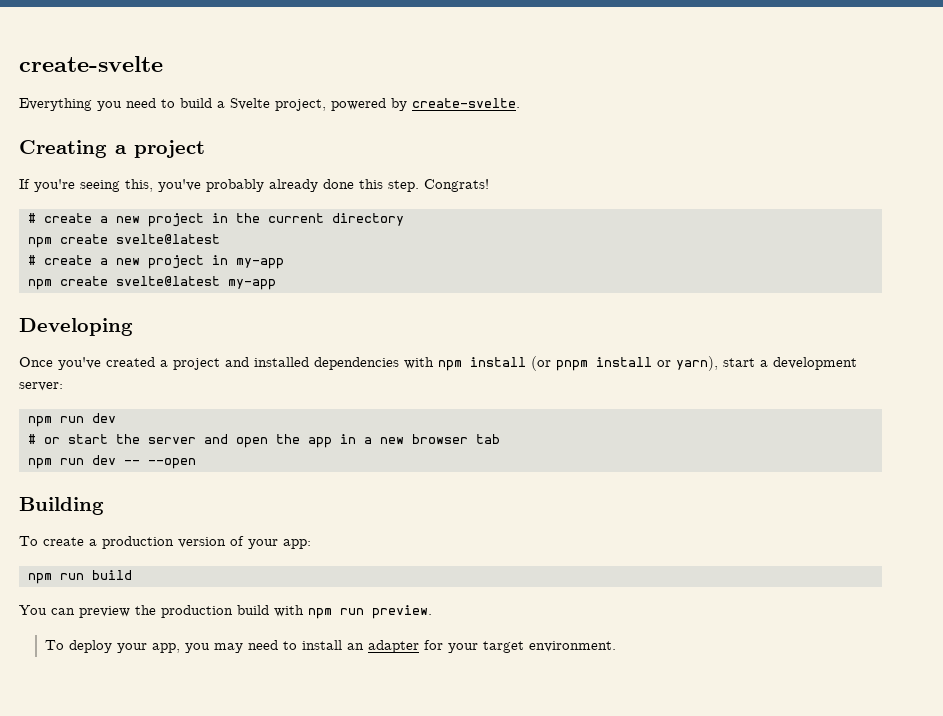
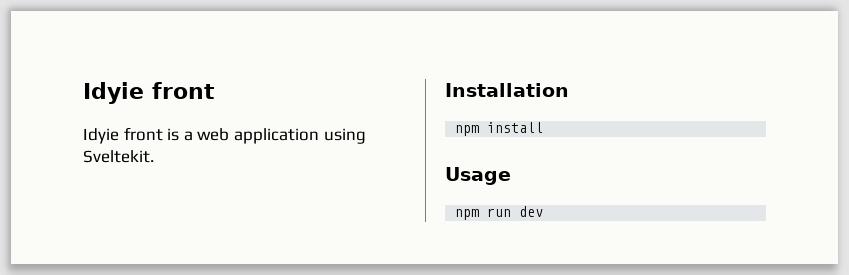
[19,56,163,72] [19,98,520,111] [19,140,205,158] [19,179,489,192] [27,213,404,227] [27,234,220,248] [27,255,284,269] [27,276,276,290] [19,318,133,336] [19,356,857,371] [19,382,63,391] [27,413,116,427] [27,434,500,448] [27,455,196,469] [19,497,104,515] [19,536,311,549] [27,570,132,584] [19,605,432,619] [44,640,616,653] create-svelte // Everything you need to build a Svelte project, powered by create-svelte. // Creating a project // If you're seeing this, you've probably already done this step. Congrats! // # create a new project in the current directory // npm create svelte@latest // # create a new project in my-app // npm create svelte@latest my-app // Developing // Once you've created a project and installed dependencies with npm install (or pnpm install or yarn), start a development server: // npm run dev // # or start the server and open the app in a new browser tab // npm run dev -- --open // Building // To create a production version of your app: // npm run build // You can preview the production build with npm run preview. // To deploy your app, you may need to install an adapter for your target environment. -> [83,82,215,104] [83,127,366,144] [83,150,154,163] [445,83,569,97] [455,122,544,136] [445,167,511,185] [455,206,544,220] Idyie front // Idyie front is a web application using Sveltekit. // Installation // npm install // Usage // npm run dev

